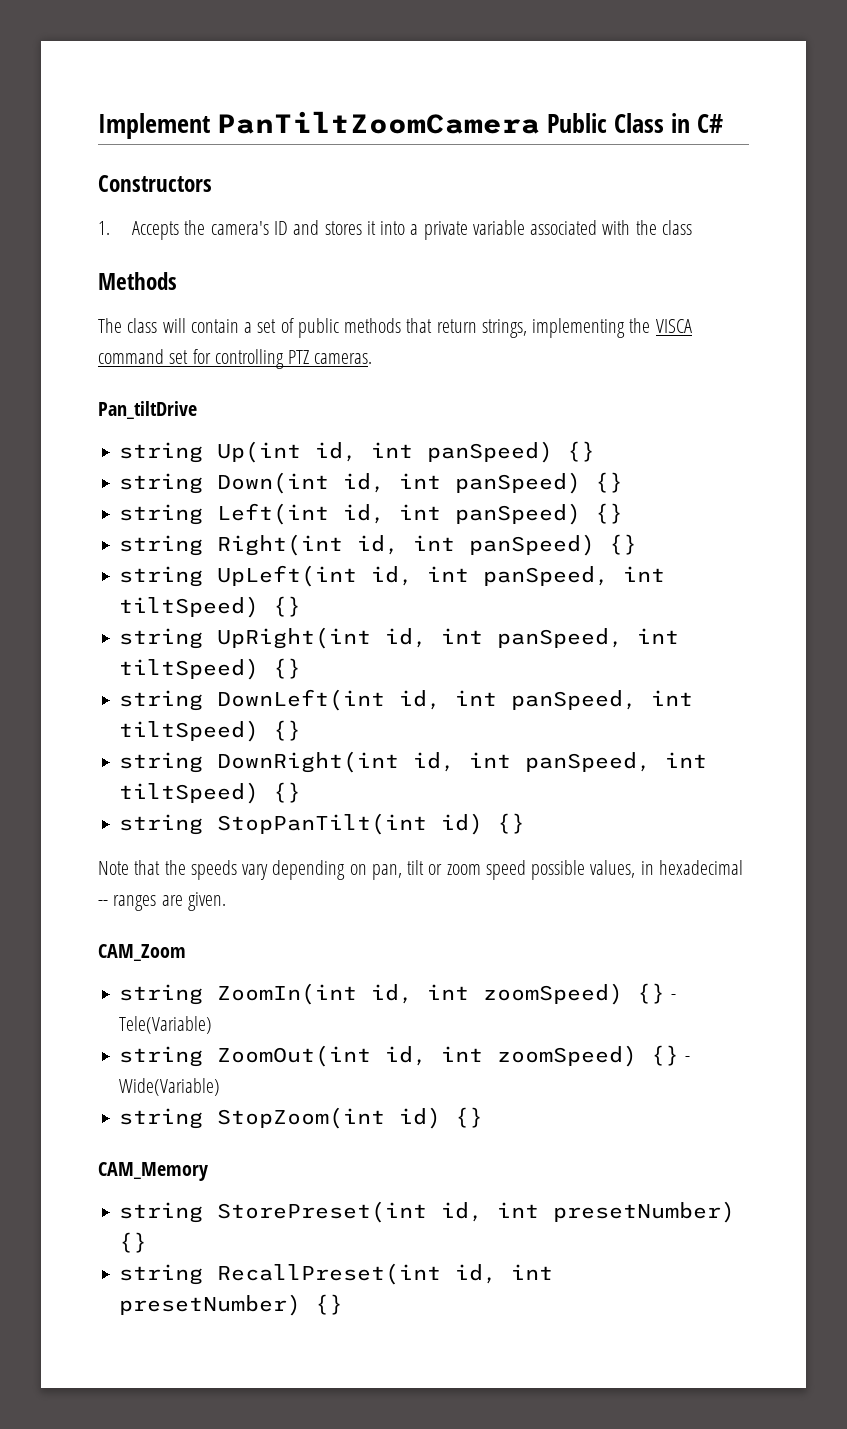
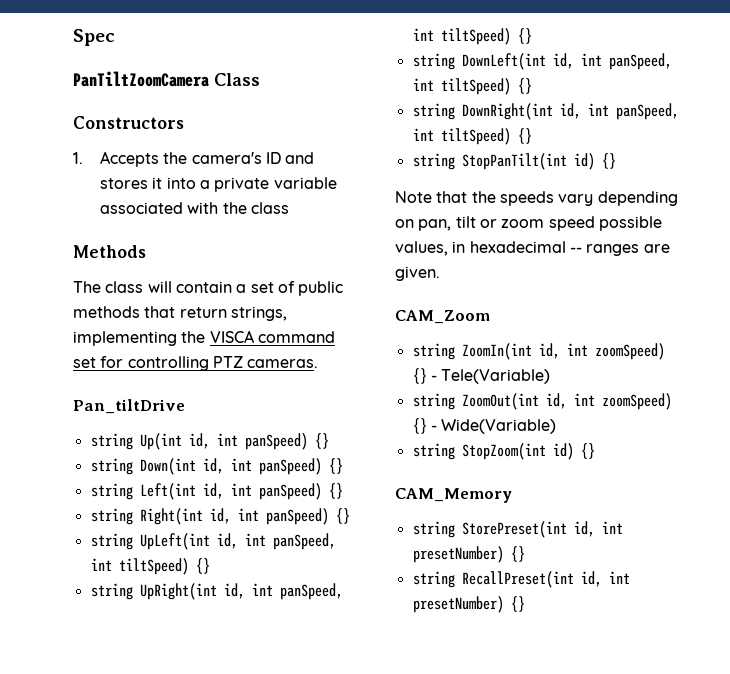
[98,111,608,139] Implement PanTiltZoomCamera Public -> [73,29,115,46] [73,71,209,87] Spec // PanTiltZoomCamera
[671,113,724,133] in C# -> (260, 79) none

